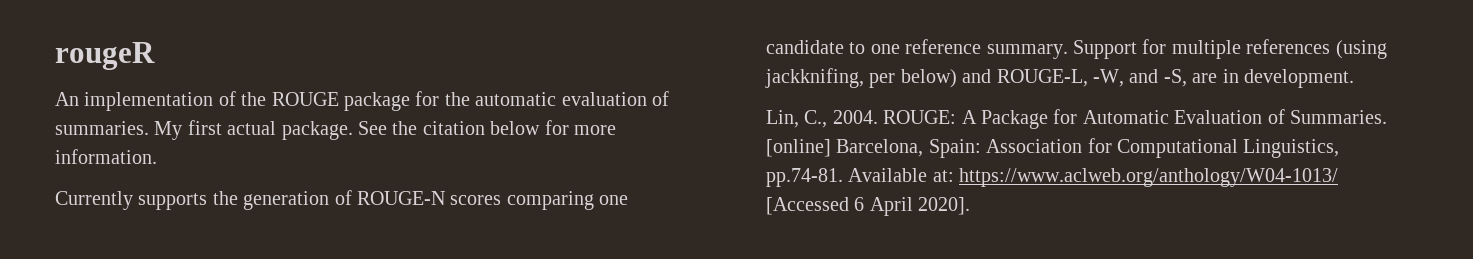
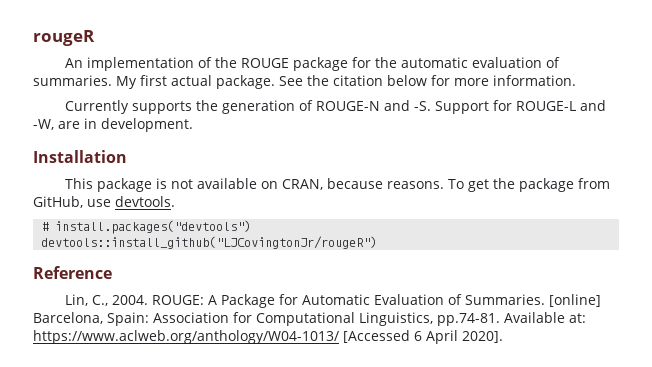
[450,191,629,210] [766,39,1387,59] [765,68,1354,88] scores comparing one candidate to one reference summary. Support for multiple references (using jackknifing, per below) and ROUGE-L, -W, and -S, are in development. -> [383,100,606,114] [33,118,193,132] [33,150,127,163] [64,178,610,192] [33,196,175,208] [41,220,252,234] [41,236,378,249] [33,266,112,279] and -S. Support for ROUGE-L and -W, are in development. // Installation // This package is not available on CRAN, because reasons. To get the package from GitHub, use devtools. // # install.packages("devtools") // devtools::install_github("LJCovingtonJr/rougeR") // Reference

